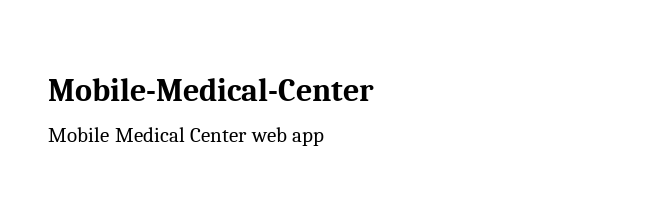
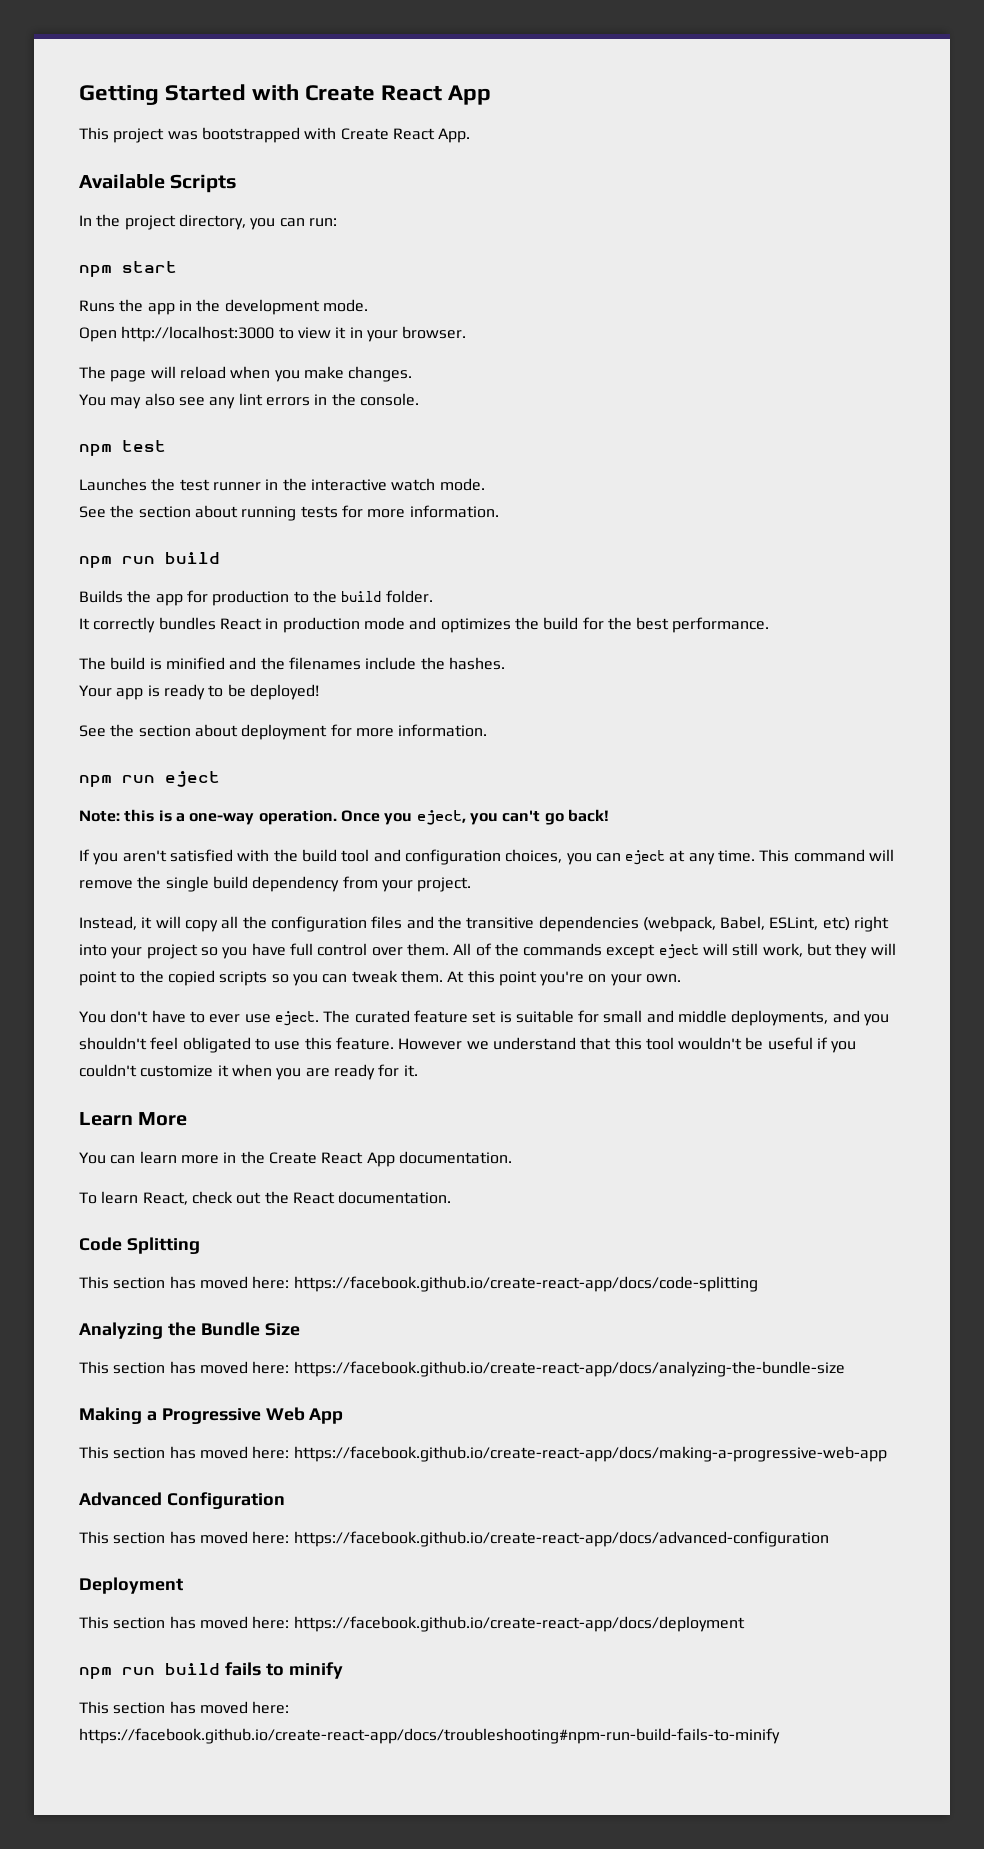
[48,78,374,101] [48,127,325,146] Mobile-Medical-Center // Mobile Medical Center web app -> [79,84,492,105] [79,127,471,143] [79,174,238,193] [79,214,337,230] [79,261,177,277] [79,299,368,315] [79,326,467,342] [79,366,413,382] [79,393,419,409] [79,440,166,456] [79,478,485,491] [79,505,499,521] [79,552,220,568] [79,590,433,606] [79,617,770,633] [79,657,505,670] [79,684,319,700] [79,724,488,740] [79,771,220,787] [79,809,609,825] [79,849,895,865] [79,876,472,892] [79,916,890,932] [79,943,896,959] [79,970,682,986] [79,1010,890,1026] [79,1037,857,1053] [79,1064,418,1080] [79,1112,188,1126] [79,1151,512,1167] [79,1191,452,1205] [79,1237,200,1254] [79,1276,758,1292] [79,1322,300,1339] [79,1361,845,1377] [79,1407,344,1424] [79,1446,887,1462] [79,1492,285,1509] [79,1531,829,1547] [79,1577,183,1594] [79,1616,745,1632] [79,1662,343,1679] [79,1701,290,1714] [79,1728,780,1744] Getting Started with Create React App // This project was bootstrapped with Create React App. // Available Scripts // In the project directory, you can run: // npm start // Runs the app in the development mode. // Open http://localhost:3000 to view it in your browser. // The page will reload when you make changes. // You may also see any lint errors in the console. // npm test // Launches the test runner in the interactive watch mode. // See the section about running tests for more information. // npm run build // Builds the app for production to the build folder. // It correctly bundles React in production mode and optimizes the build for the best performance. // The build is minified and the filenames include the hashes. // Your app is ready to be deployed! // See the section about deployment for more information. // npm run eject // Note: this is a one-way operation. Once you eject, you can't go back! // If you aren't satisfied with the build tool and configuration choices, you can eject at any time. This command will remove the single build dependency from your project. // Instead, it will copy all the configuration files and the transitive dependencies (webpack, Babel, ESLint, etc) right into your project so you have full control over them. All of the commands except eject will still work, but they will point to the copied scripts so you can tweak them. At this point you're on your own. // You don't have to ever use eject. The curated feature set is suitable for small and middle deployments, and you shouldn't feel obligated to use this feature. However we understand that this tool wouldn't be useful if you couldn't customize it when you are ready for it. // Learn More // You can learn more in the Create React App documentation. // To learn React, check out the React documentation. // Code Splitting // This section has moved here: https://facebook.github.io/create-react-app/docs/code-splitting // Analyzing the Bundle Size // This section has moved here: https://facebook.github.io/create-react-app/docs/analyzing-the-bundle-size // Making a Progressive Web App // This section has moved here: https://facebook.github.io/create-react-app/docs/making-a-progressive-web-app // Advanced Configuration // This section has moved here: https://facebook.github.io/create-react-app/docs/advanced-configuration // Deployment // This section has moved here: https://facebook.github.io/create-react-app/docs/deployment // npm run build fails to minify // This section has moved here: https://facebook.github.io/create-react-app/docs/troubleshooting#npm-run-build-fails-to-minify

